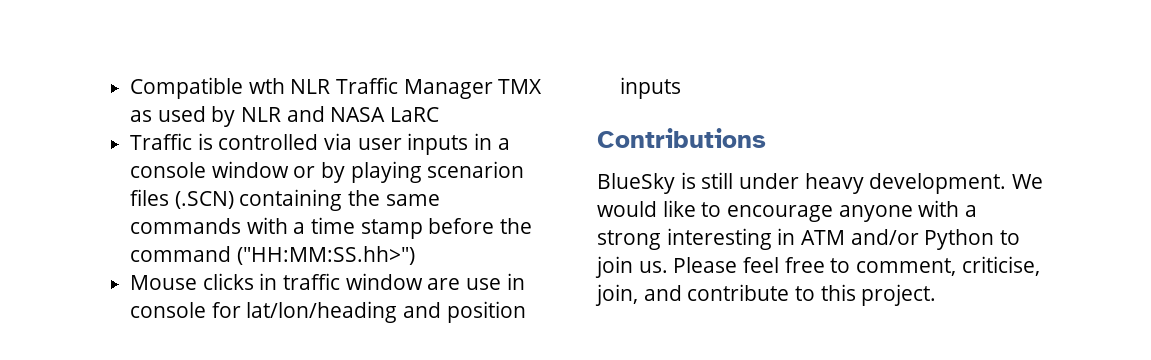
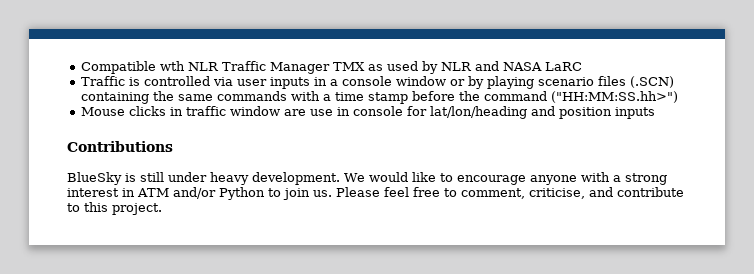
[427,161,525,178] scenarion -> [537,77,594,86] scenario
[666,228,772,250] interesting -> [67,188,119,197] interest
[595,284,638,306] join, -> (585, 193) none

